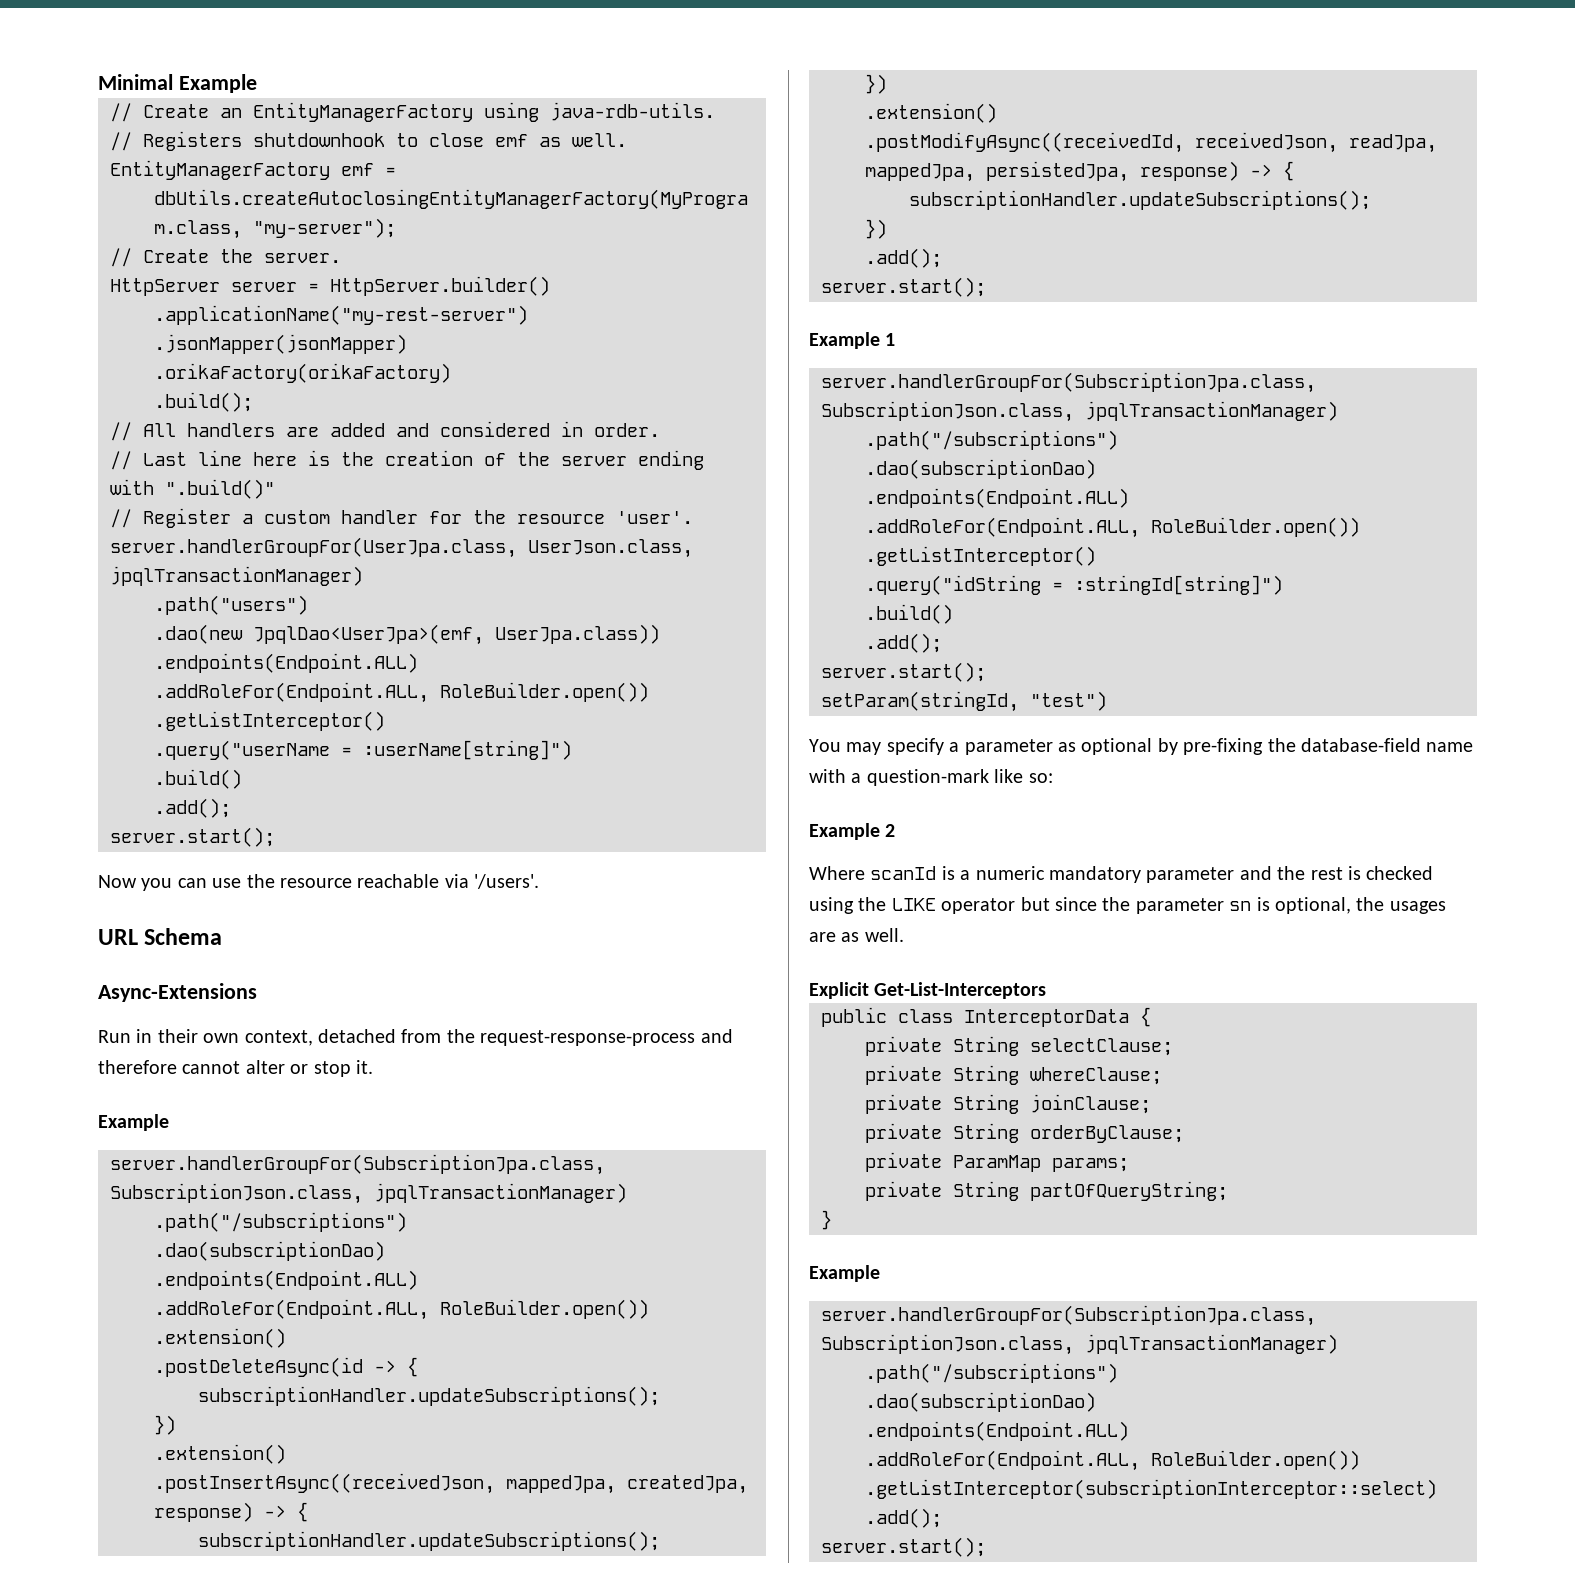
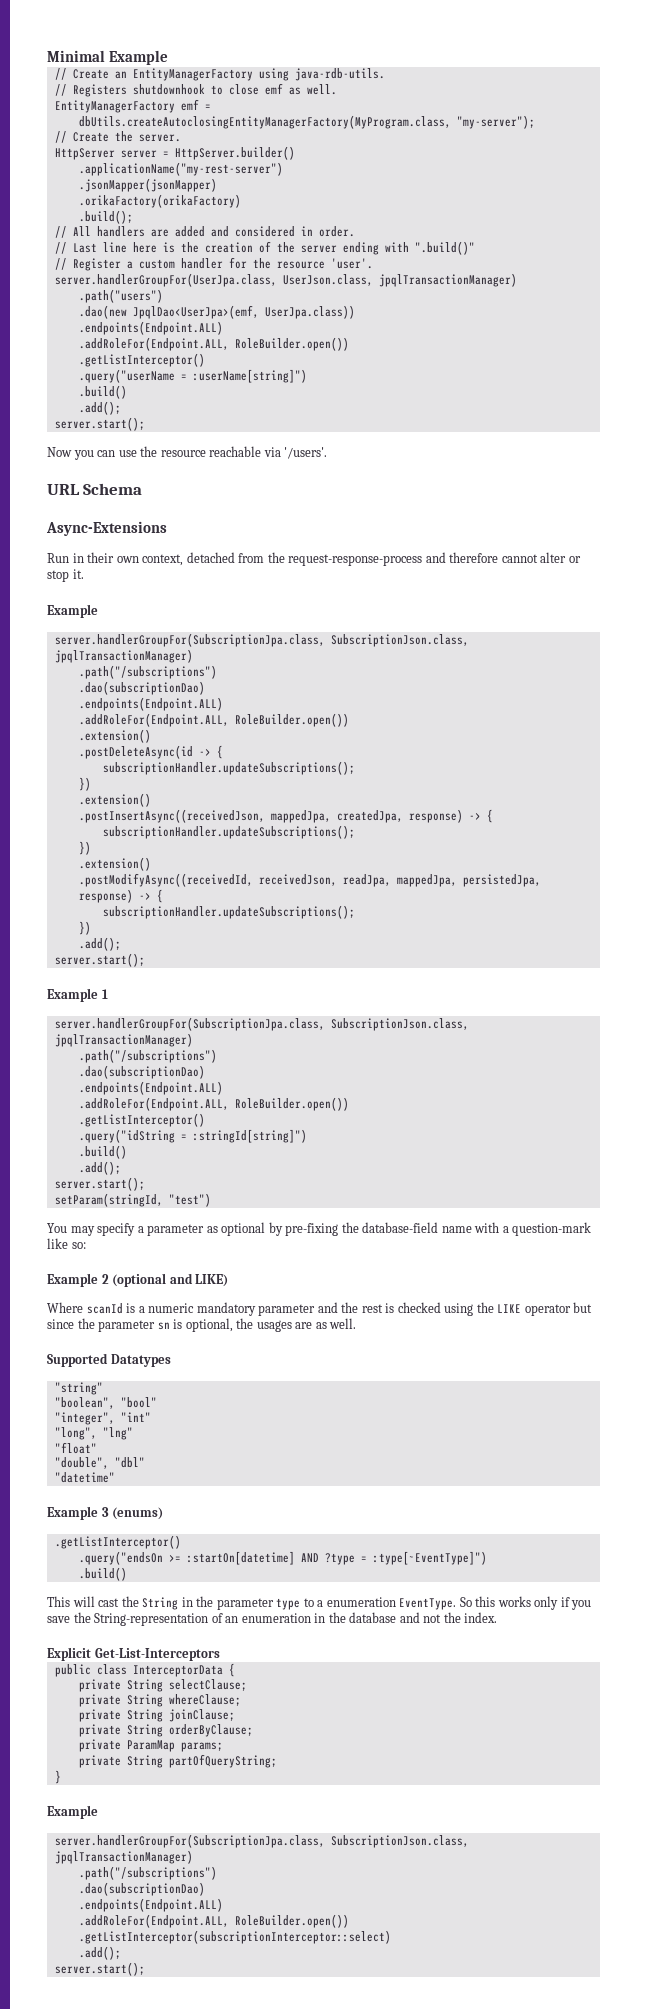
(896, 830) none -> [112,1273,229,1287] (optional and LIKE)
(904, 935) none -> [47,1353,171,1367] [54,1382,103,1395] [54,1397,157,1409] [54,1412,151,1425] [54,1427,133,1440] [54,1442,97,1454] [54,1457,145,1469] [54,1472,115,1483] [47,1506,164,1520] [54,1535,181,1549] [78,1551,487,1565] [78,1567,127,1581] [47,1596,592,1610] [47,1612,498,1626] // Supported Datatypes // "string" // "boolean", "bool" // "integer", "int" // "long", "lng" // "float" // "double", "dbl" // "datetime" // Example 3 (enums) // .getListInterceptor() // .query("endsOn >= :startOn[datetime] AND ?type = :type[~EventType]") // .build() // This will cast the String in the parameter type to a enumeration EventType. So this works only if you save the String-representation of an enumeration in the database and not the index.

